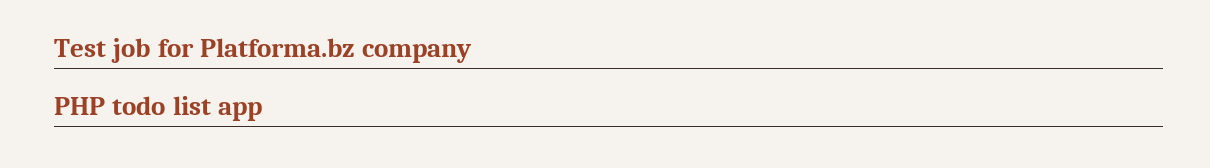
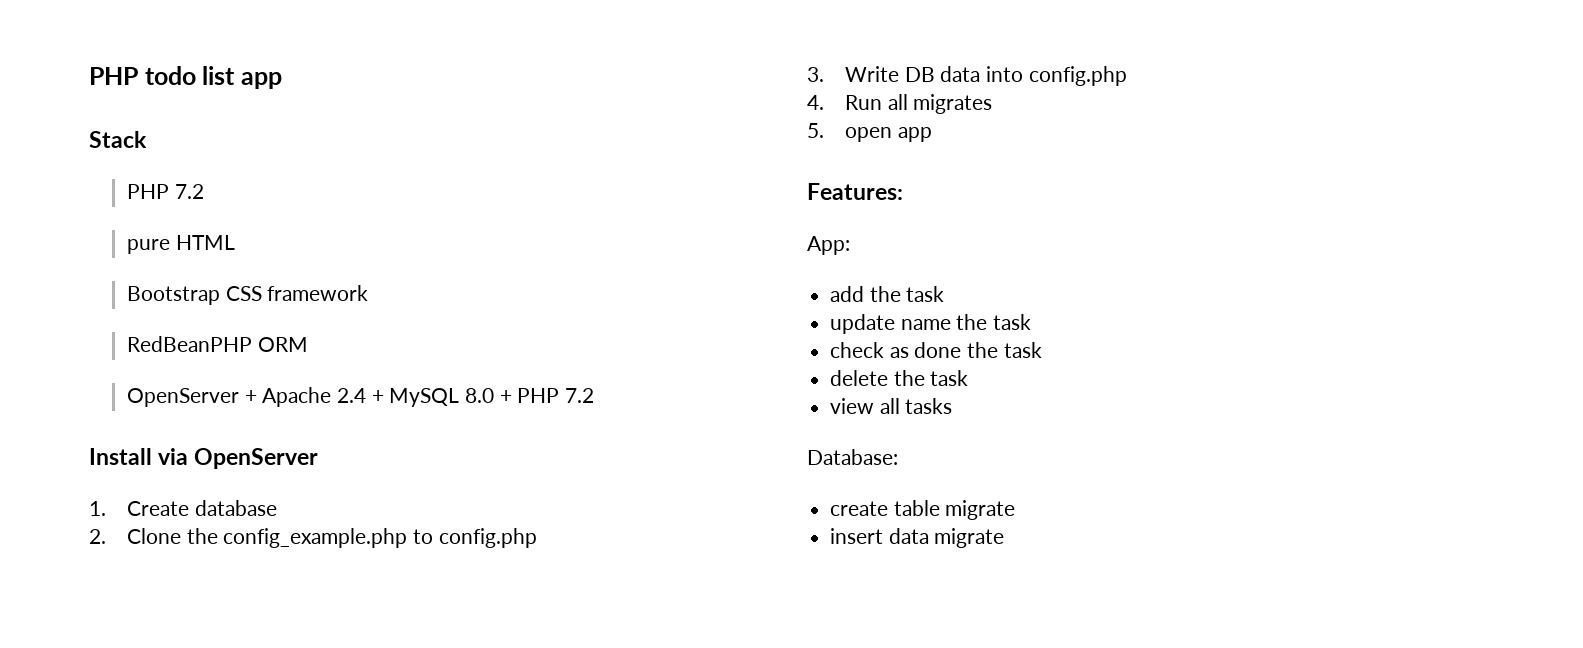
[54,38,473,63] Test job for Platforma.bz company // -> (89, 76) none
(262, 111) none -> [89,131,147,148] [126,184,204,199] [126,235,235,254] [126,285,369,305] [126,336,308,352] [126,387,594,407] [89,448,319,469] [89,500,277,516] [89,528,537,548] [807,66,1127,86] [807,94,993,114] [807,123,932,142] [807,183,903,200] [807,236,850,255] [830,286,945,302] [830,314,1032,334] [830,342,1042,358] [830,370,969,386] [830,398,953,414] [807,449,898,465] [830,500,1016,520] [830,528,1005,548] // Stack // PHP 7.2 // pure HTML // Bootstrap CSS framework // RedBeanPHP ORM // OpenServer + Apache 2.4 + MySQL 8.0 + PHP 7.2 // Install via OpenServer // 1. Create database // 2. Clone the config_example.php to config.php // 3. Write DB data into config.php // 4. Run all migrates // 5. open app // Features: // App: // add the task // update name the task // check as done the task // delete the task // view all tasks // Database: // create table migrate // insert data migrate

